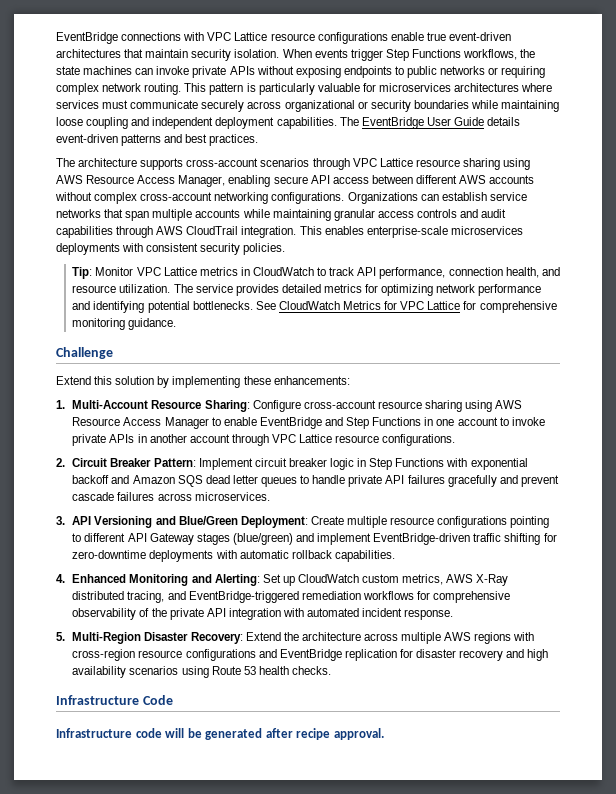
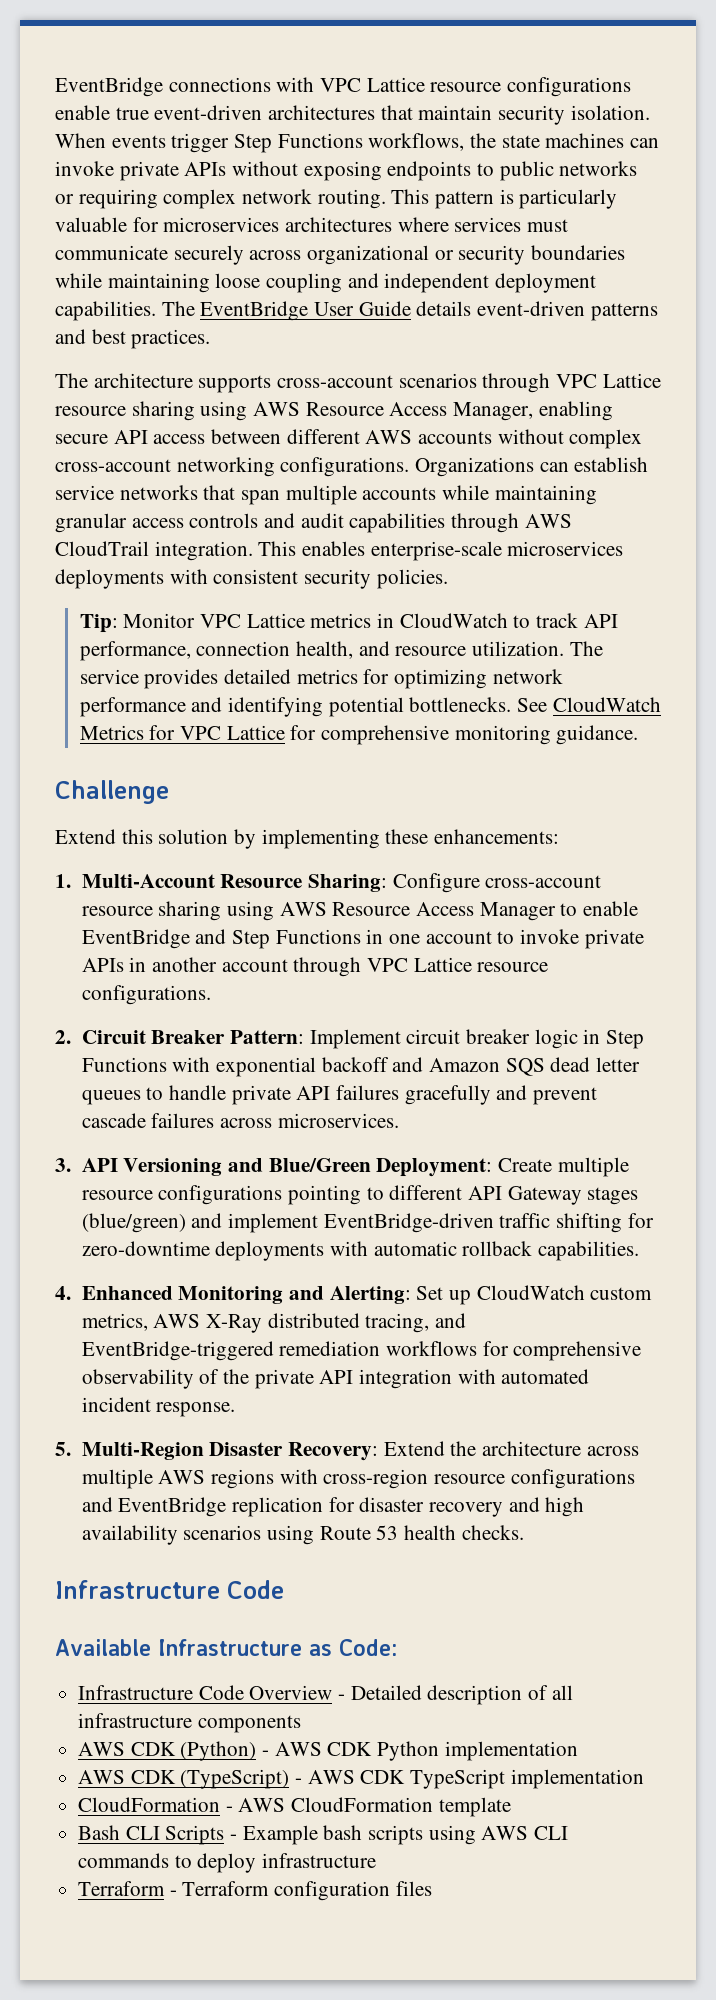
[56,728,384,740] Infrastructure code will be generated after recipe approval. -> [55,1639,398,1656] [78,1685,573,1705] [78,1713,301,1733] [78,1741,578,1761] [78,1769,644,1789] [78,1797,511,1817] [78,1825,569,1845] [78,1853,377,1873] [78,1881,432,1901] Available Infrastructure as Code: // Infrastructure Code Overview - Detailed description of all infrastructure components // AWS CDK (Python) - AWS CDK Python implementation // AWS CDK (TypeScript) - AWS CDK TypeScript implementation // CloudFormation - AWS CloudFormation template // Bash CLI Scripts - Example bash scripts using AWS CLI commands to deploy infrastructure // Terraform - Terraform configuration files

